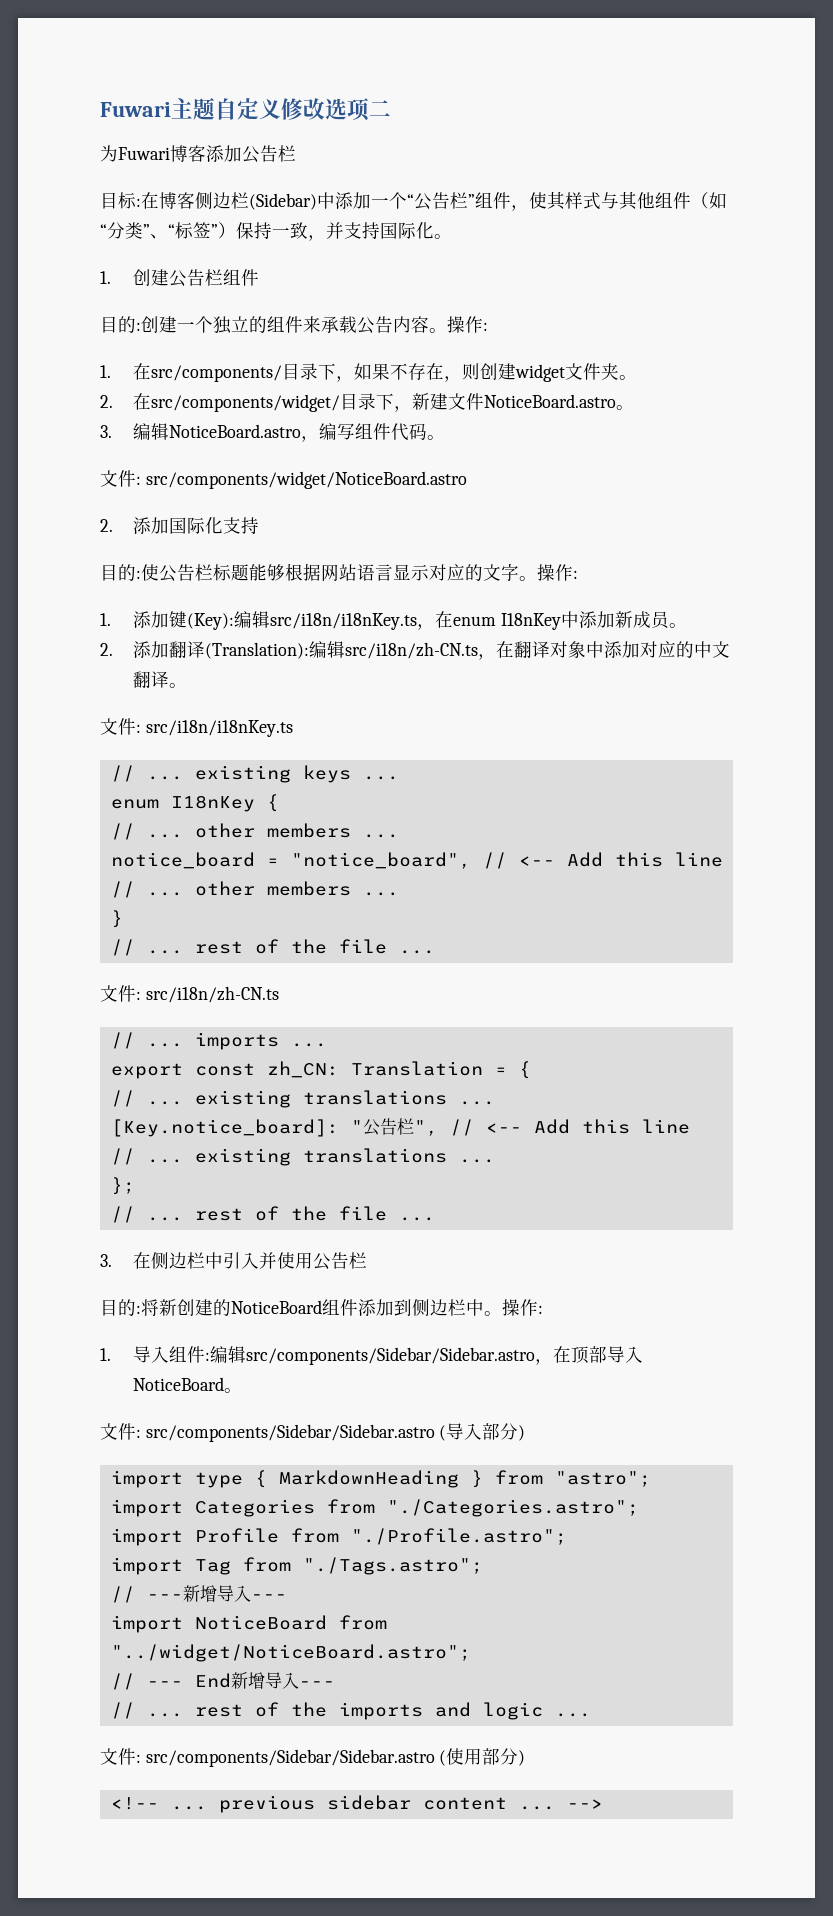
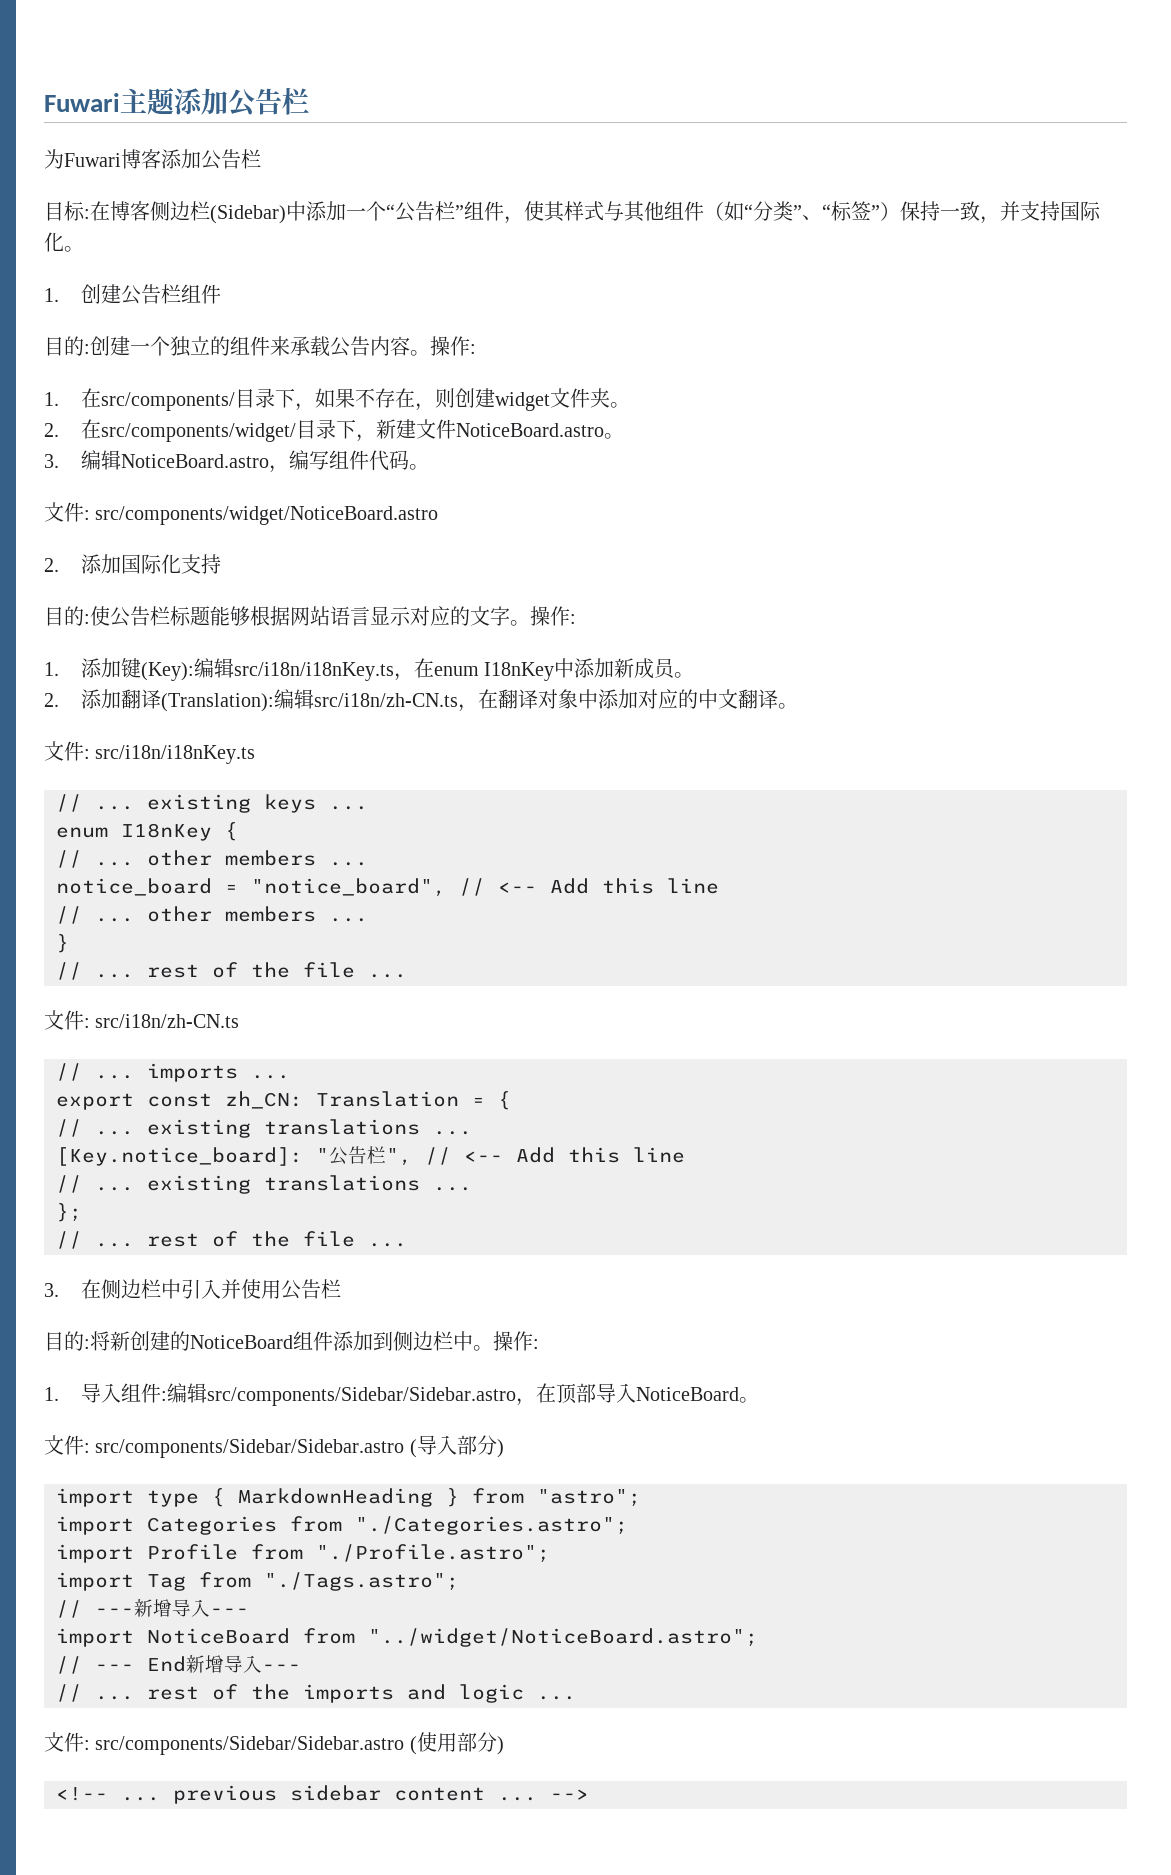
[215,98,391,121] 自定义修改选项二 -> [174,87,309,117] 添加公告栏

